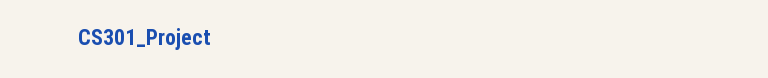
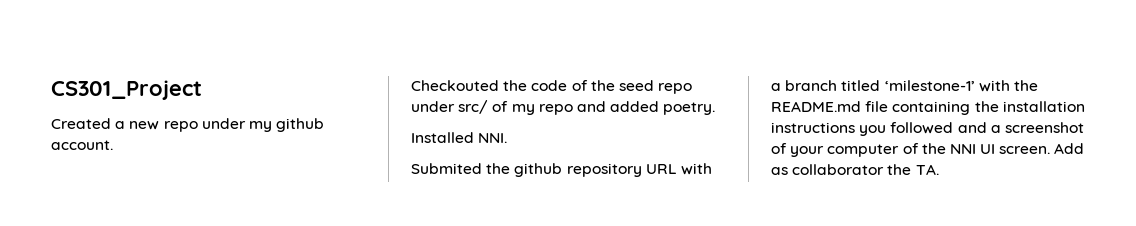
(211, 39) none -> [51,118,325,132] [51,140,113,150] [411,80,693,94] [411,100,716,115] [411,132,508,143] [411,163,712,177] [771,80,1038,92] [771,101,1085,115] [771,122,1084,136] [771,143,1085,157] [771,164,939,175] // Created a new repo under my github account. // Checkouted the code of the seed repo under src/ of my repo and added poetry. // Installed NNI. // Submited the github repository URL with a branch titled ‘milestone-1’ with the README.md file containing the installation instructions you followed and a screenshot of your computer of the NNI UI screen. Add as collaborator the TA.

